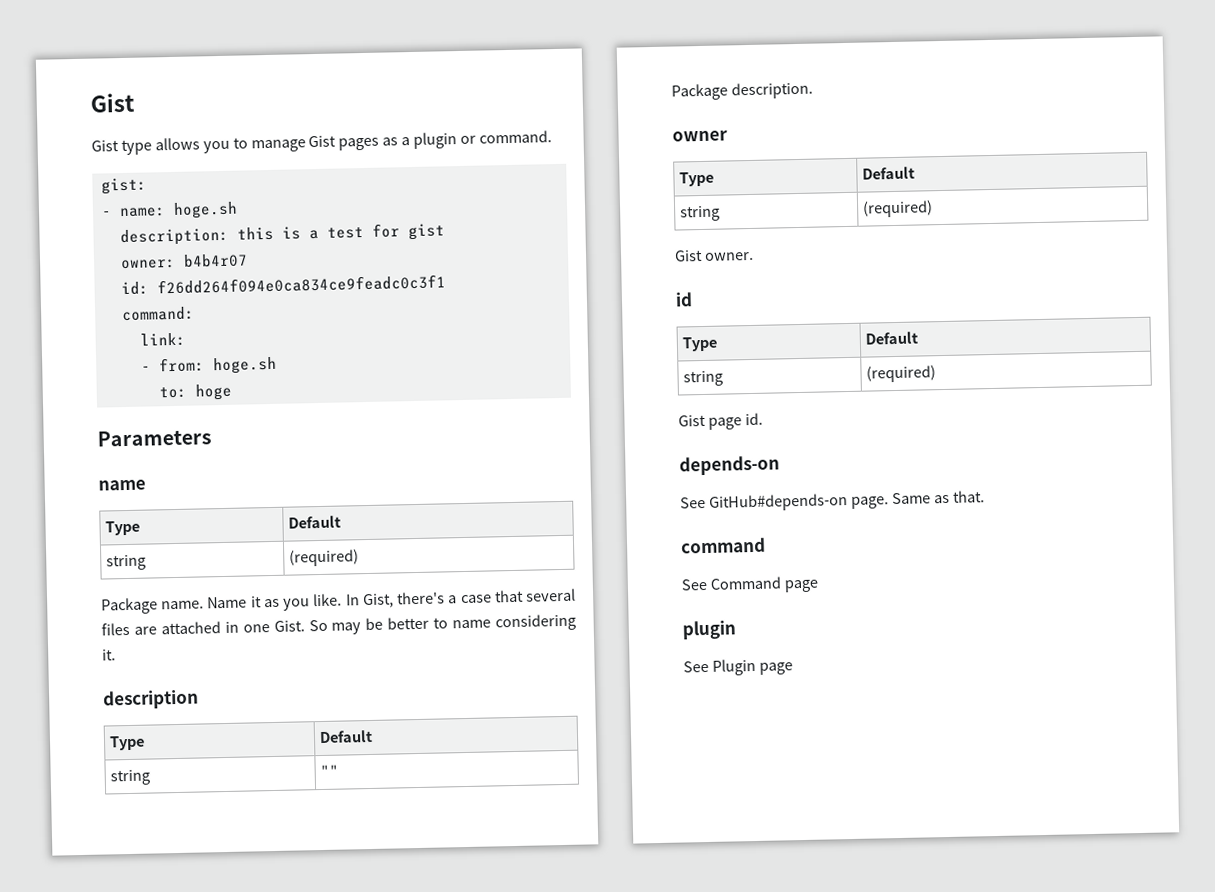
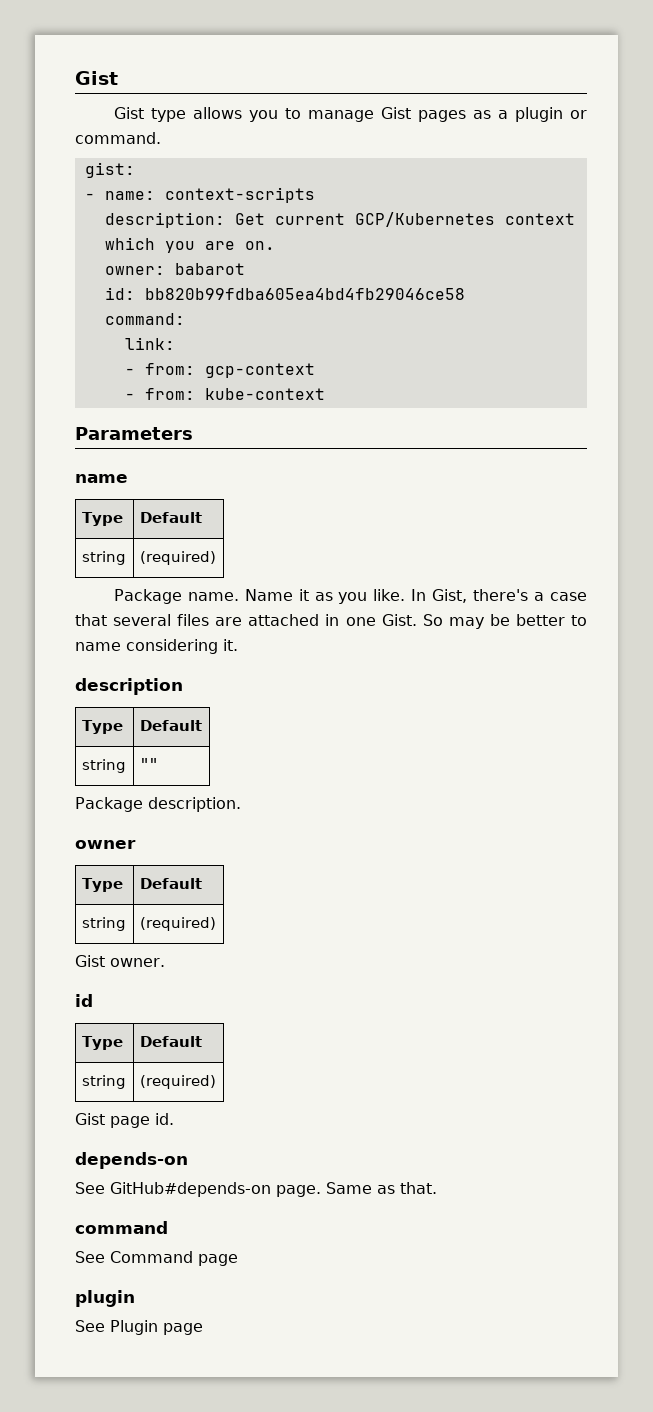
[172,201,238,219] hoge.sh -> [164,187,315,203] context-scripts
[236,223,445,241] this is a test for gist -> [234,212,575,227] [104,237,275,253] Get current GCP/Kubernetes context which you are on.
[182,253,248,268] b4b4r07 -> [174,263,245,275] babarot
[156,274,446,295] f26dd264f094e0ca834ce9feadc0c3f1 -> [144,288,465,300] bb820b99fdba605ea4bd4fb29046ce58
[212,356,277,375] [158,383,232,401] hoge.sh // to: hoge -> [204,363,315,378] [124,388,325,400] gcp-context // - from: kube-context

